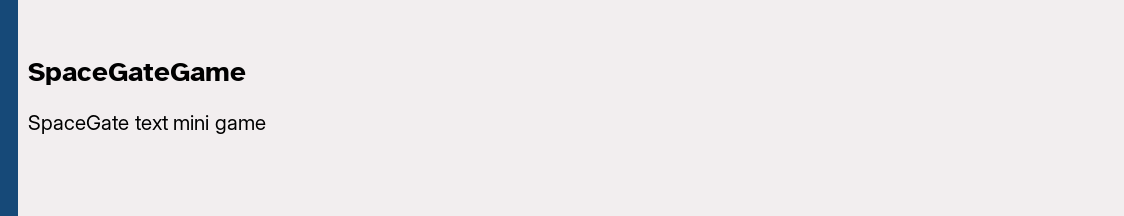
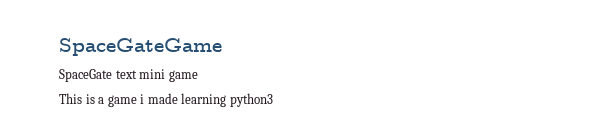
(266, 126) none -> [59,93,273,107] // This is a game i made learning python3

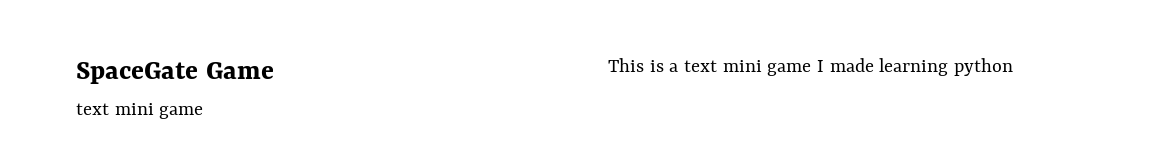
[59,38,222,56] [59,69,112,82] SpaceGateGame // SpaceGate -> [76,62,274,84] SpaceGate Game //
[107,94,145,107] game i -> [684,60,825,76] text mini game I
[229,93,273,107] python3 -> [954,58,1014,76] python

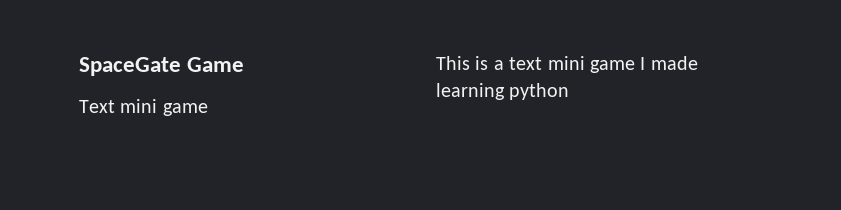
[76,103,109,115] text -> [79,100,115,113] Text

